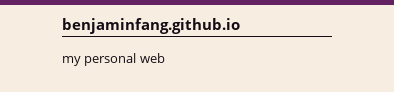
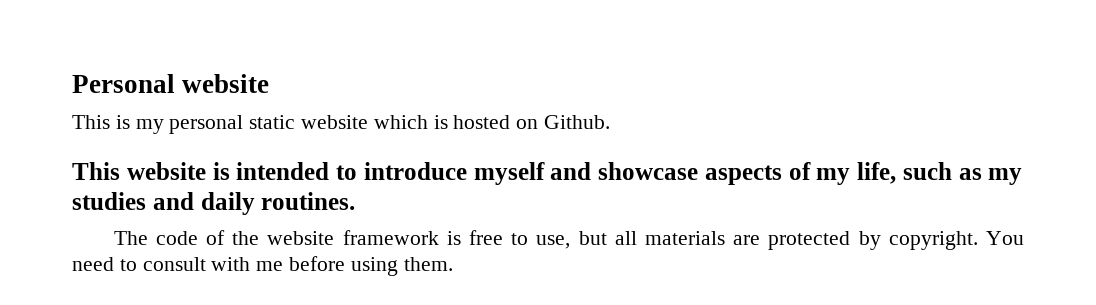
[62,18,240,34] [62,53,165,66] benjaminfang.github.io // my personal web -> [72,74,270,93] [72,115,611,134] [72,162,1023,185] [72,192,356,215] [113,230,1024,250] [72,256,453,276] Personal website // This is my personal static website which is hosted on Github. // This website is intended to introduce myself and showcase aspects of my life, such as my studies and daily routines. // The code of the website framework is free to use, but all materials are protected by copyright. You need to consult with me before using them.

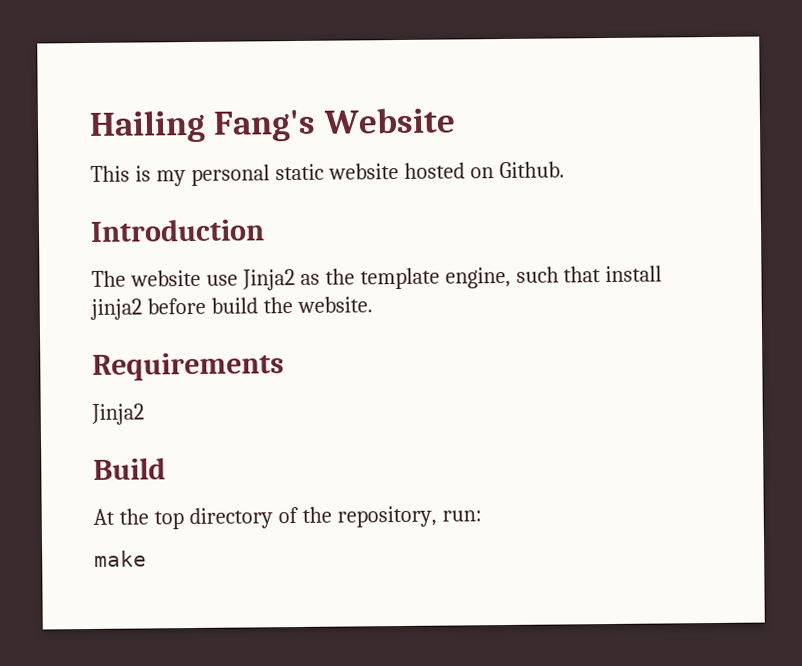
[72,74,270,93] Personal website -> [89,107,456,143] Hailing Fang's Website
[373,115,448,129] which is -> (399, 171) none
[72,162,1023,185] [72,192,356,215] [113,230,1024,250] [72,256,453,276] This website is intended to introduce myself and showcase aspects of my life, such as my studies and daily routines. // The code of the website framework is free to use, but all materials are protected by copyright. You need to consult with me before using them. -> [90,218,265,242] [91,265,663,291] [90,296,373,320] [92,352,284,381] [91,403,144,425] [93,457,166,480] [93,505,482,530] [94,550,147,567] Introduction // The website use Jinja2 as the template engine, such that install jinja2 before build the website. // Requirements // Jinja2 // Build // At the top directory of the repository, run: // make

